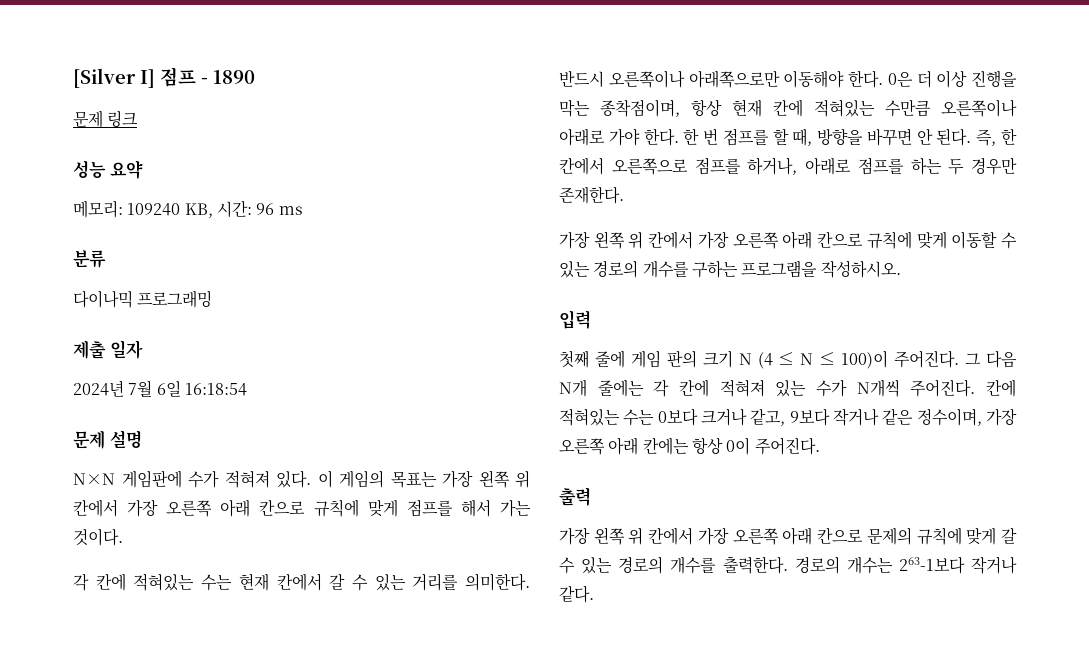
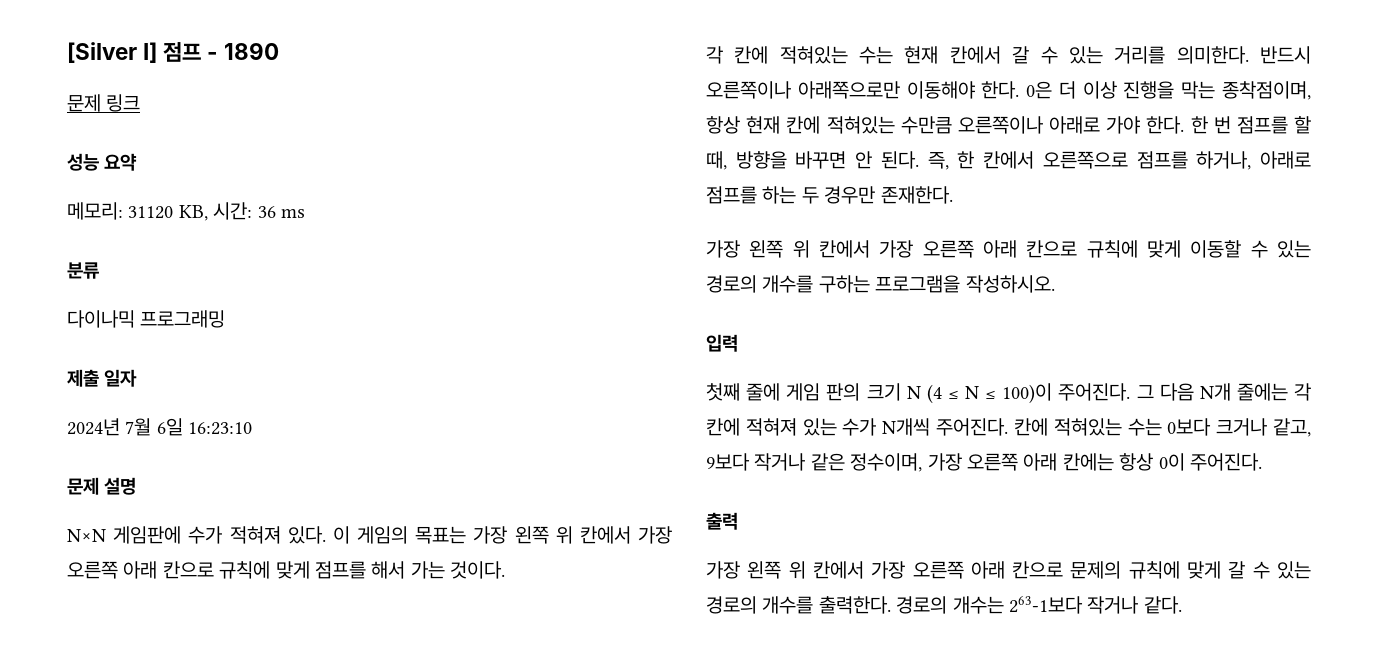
[127,203,181,216] 109240 -> [128,206,174,219] 31120
[256,203,275,215] 96 -> [257,206,276,218] 36
[184,383,247,396] 16:18:54 -> [188,422,253,435] 16:23:10

